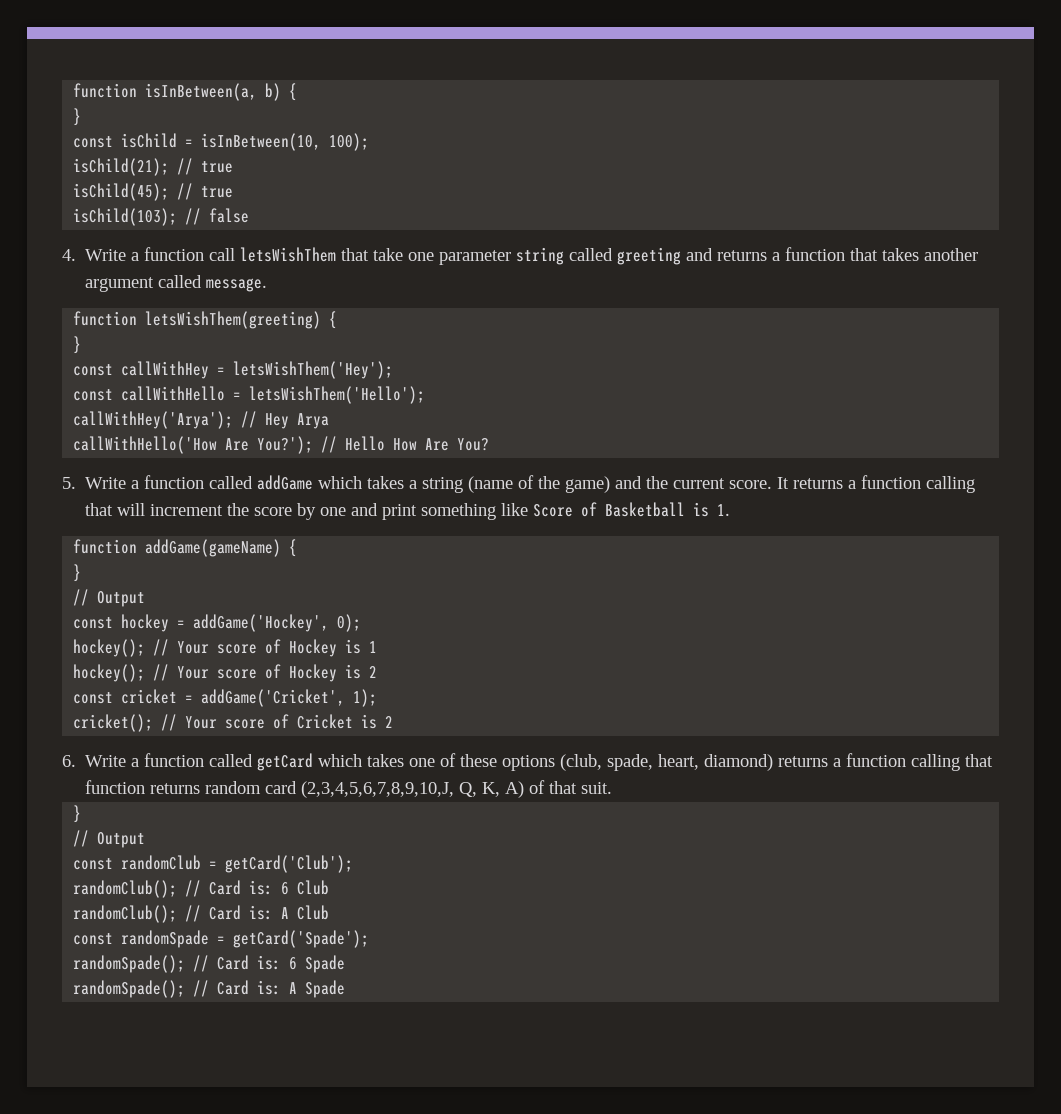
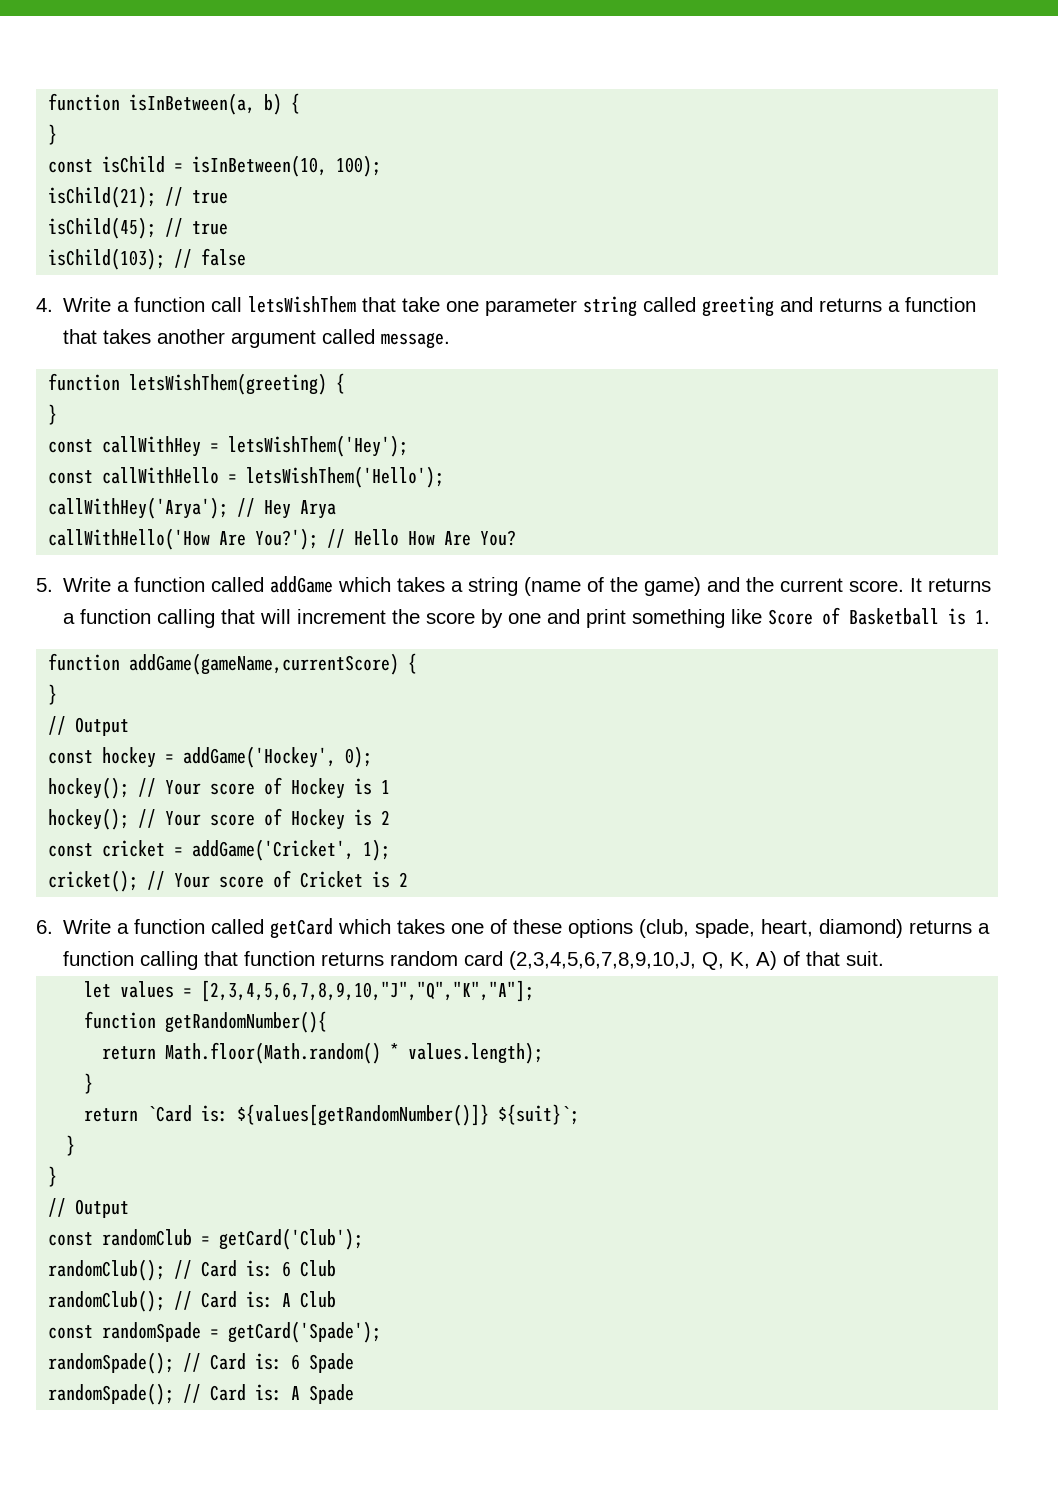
[145,539,282,557] addGame(gameName) -> [129,653,400,675] addGame(gameName,currentScore)
(613, 788) none -> [84,980,535,1002] [84,1011,328,1033] [102,1042,544,1064] [84,1073,94,1094] [84,1104,580,1126] [66,1135,76,1156] // let values = [2,3,4,5,6,7,8,9,10,"J","Q","K","A"]; // function getRandomNumber(){ // return Math.floor(Math.random() * values.length); // } // return `Card is: ${values[getRandomNumber()]} ${suit}`; // }

